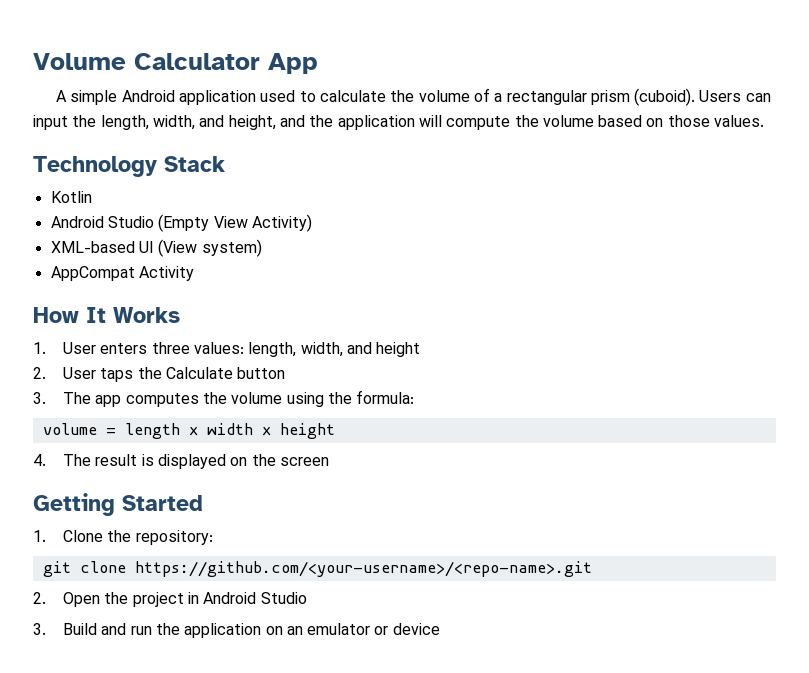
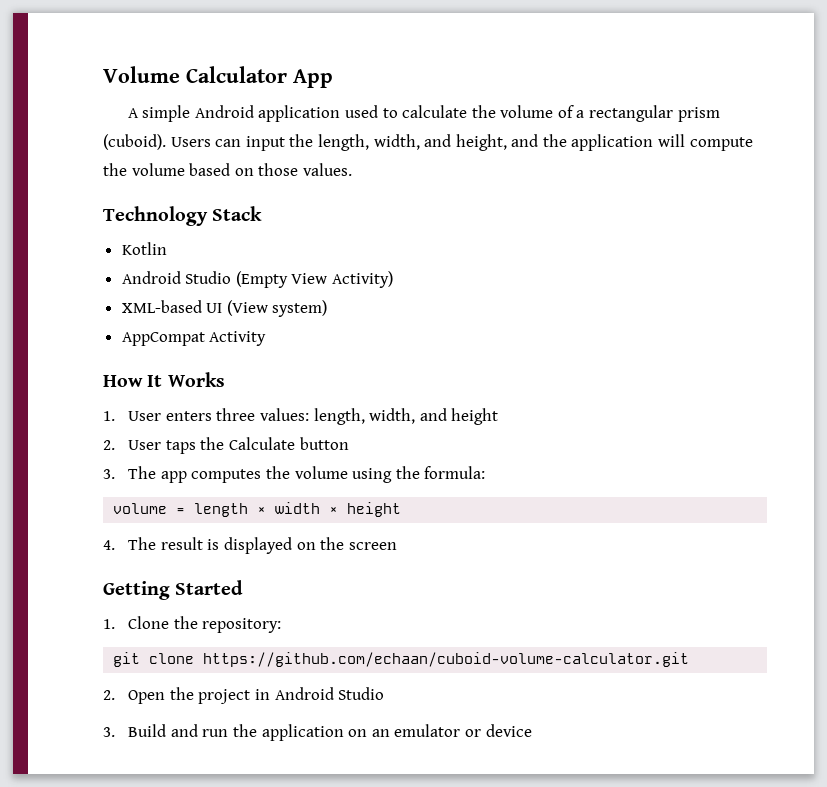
[134,561,592,577] https://github.com/<your-username>/<repo-name>.git -> [203,652,690,667] https://github.com/echaan/cuboid-volume-calculator.git

